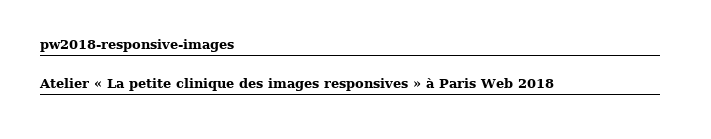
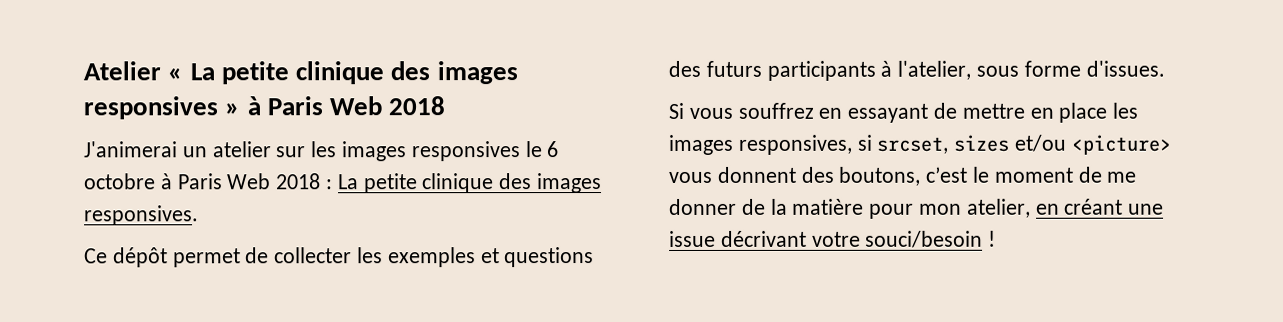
[40,39,234,52] pw2018-responsive-images // -> (83, 71) none
(554, 83) none -> [83,141,559,162] [84,173,603,194] [84,205,199,226] [84,247,595,268] [668,60,1165,81] [668,102,1139,123] [668,134,1171,155] [669,166,1138,186] [669,198,1165,219] [669,230,997,248] // J'animerai un atelier sur les images responsives le 6 octobre à Paris Web 2018 : La petite clinique des images responsives. // Ce dépôt permet de collecter les exemples et questions des futurs participants à l'atelier, sous forme d'issues. // Si vous souffrez en essayant de mettre en place les images responsives, si srcset, sizes et/ou <picture> vous donnent des boutons, c’est le moment de me donner de la matière pour mon atelier, en créant une issue décrivant votre souci/besoin !

